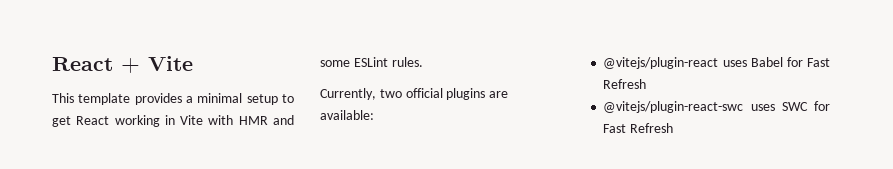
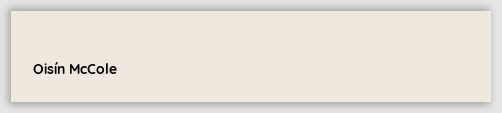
[52,56,193,73] [52,93,294,105] [52,115,294,127] [320,57,423,67] [320,88,509,100] [320,110,374,120] [603,57,830,69] [603,79,647,89] [603,101,830,113] [603,123,674,133] React + Vite // This template provides a minimal setup to get React working in Vite with HMR and some ESLint rules. // Currently, two official plugins are available: // @vitejs/plugin-react uses Babel for Fast Refresh // @vitejs/plugin-react-swc uses SWC for Fast Refresh -> [33,62,117,74] Oisín McCole

